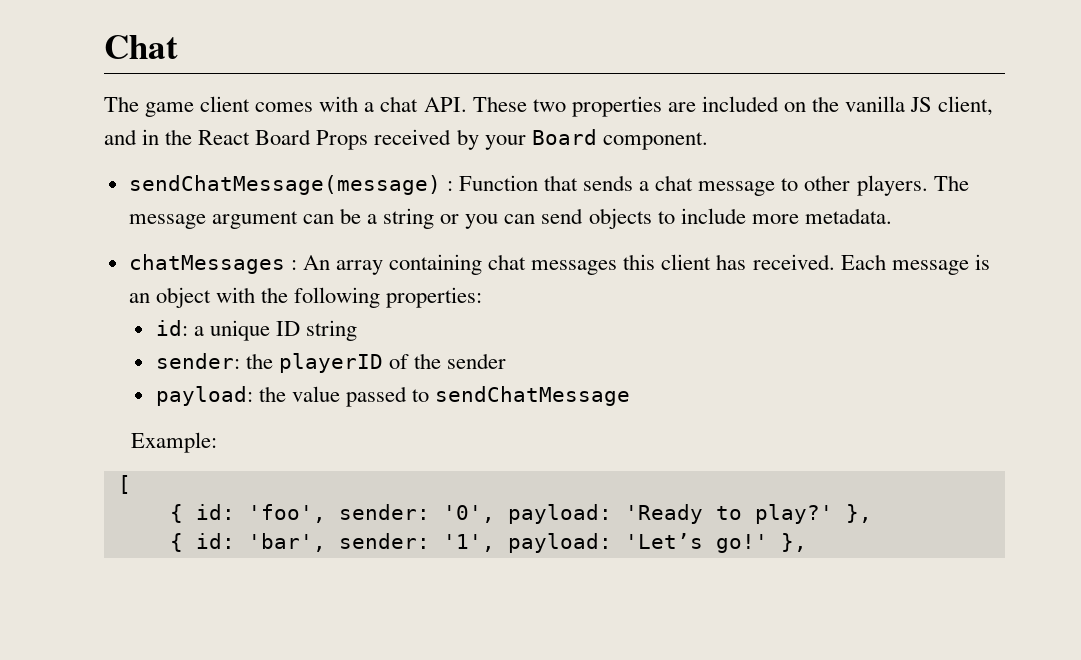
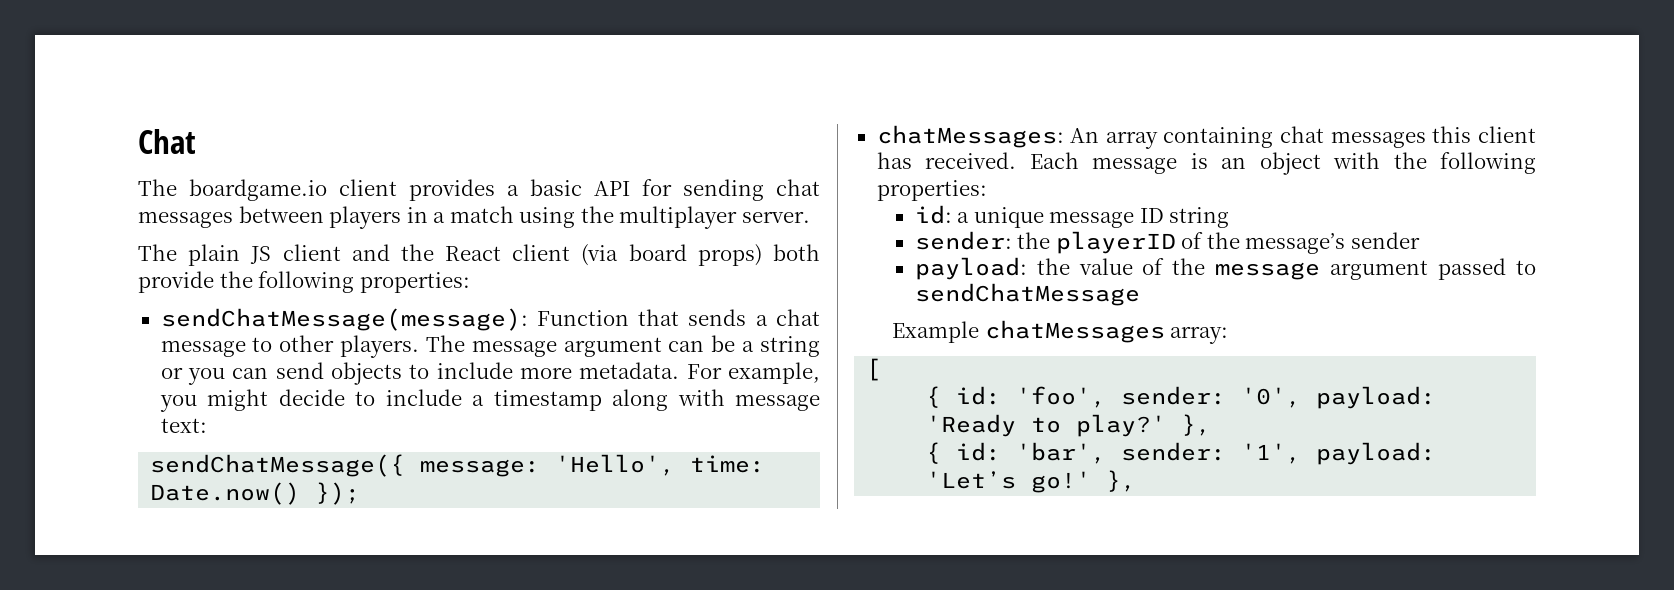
[145,96,994,117] [104,129,708,150] [128,175,453,195] game client comes with a chat API. These two properties are included on the vanilla JS client, and in the React Board Props received by your Board component. // sendChatMessage(message) : -> [189,179,820,201] [138,206,810,229] [138,244,820,266] [138,271,470,293] [160,308,528,331] boardgame.io client provides a basic API for sending chat messages between players in a match using the multiplayer server. // The plain JS client and the React client (via board props) both provide the following properties: // sendChatMessage(message):
[128,254,297,274] // chatMessages : -> [686,362,821,384] [159,389,820,412] [160,418,207,433] [150,454,766,477] [150,482,361,505] [876,125,1064,148] For example, you might decide to include a timestamp along with message text: // sendChatMessage({ message: 'Hello', time: Date.now() }); // chatMessages:
(270, 330) none -> [1049,211,1135,228] message
(441, 361) none -> [1245,233,1346,254] message’s
(340, 394) none -> [1142,258,1429,280] of the message argument
[130,432,217,453] Example: -> [892,320,1229,344] Example chatMessages array:

